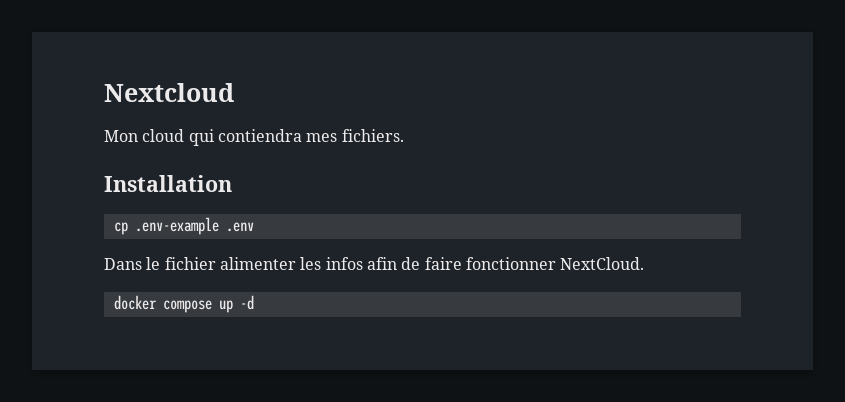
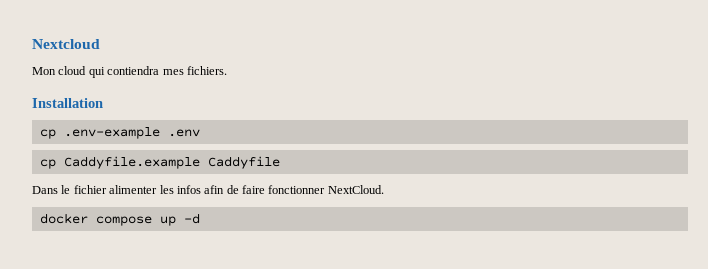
(254, 227) none -> [39,156,280,169] // cp Caddyfile.example Caddyfile

